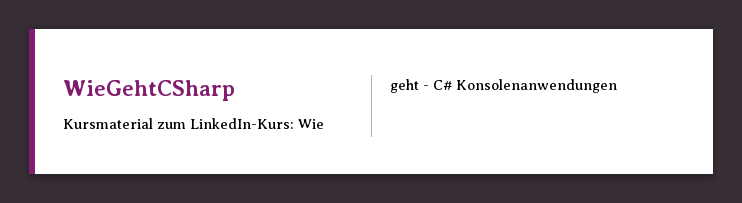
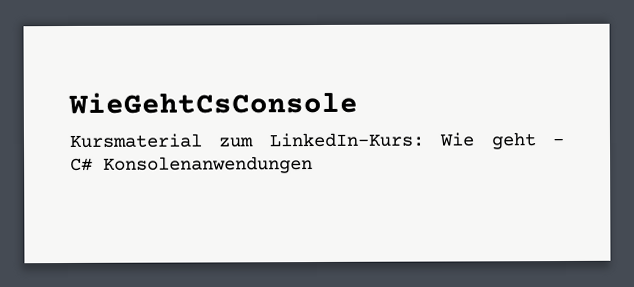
[63,80,235,101] WieGehtCSharp -> [68,91,358,114] WieGehtCsConsole

